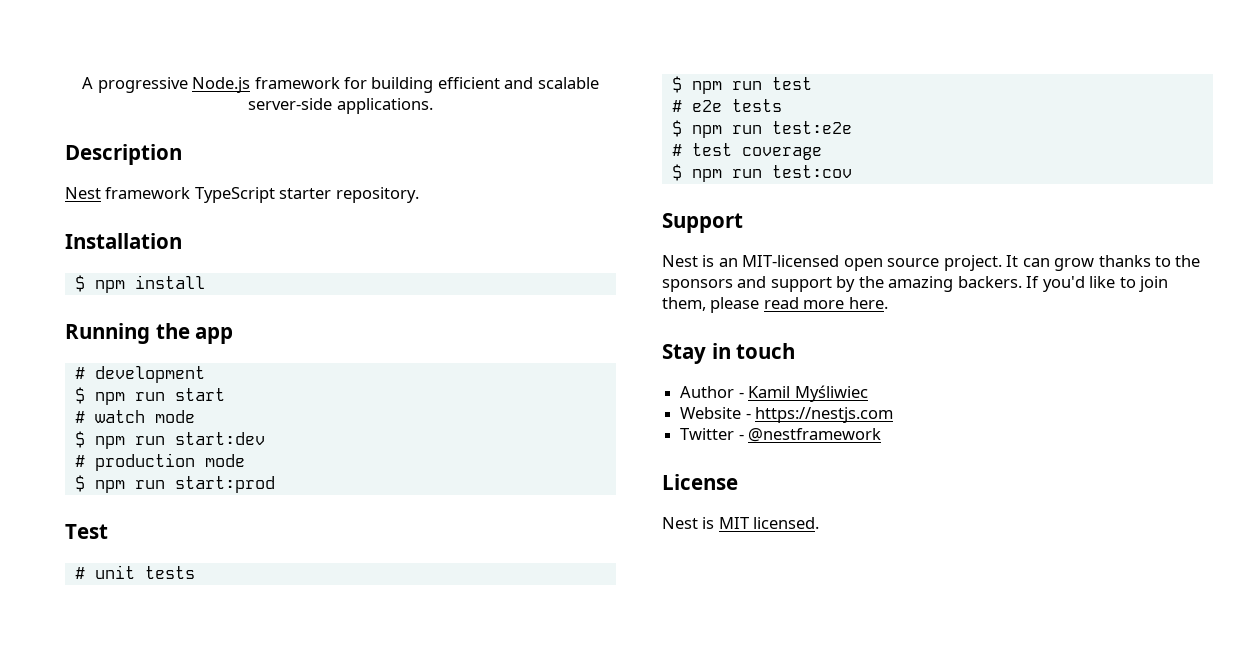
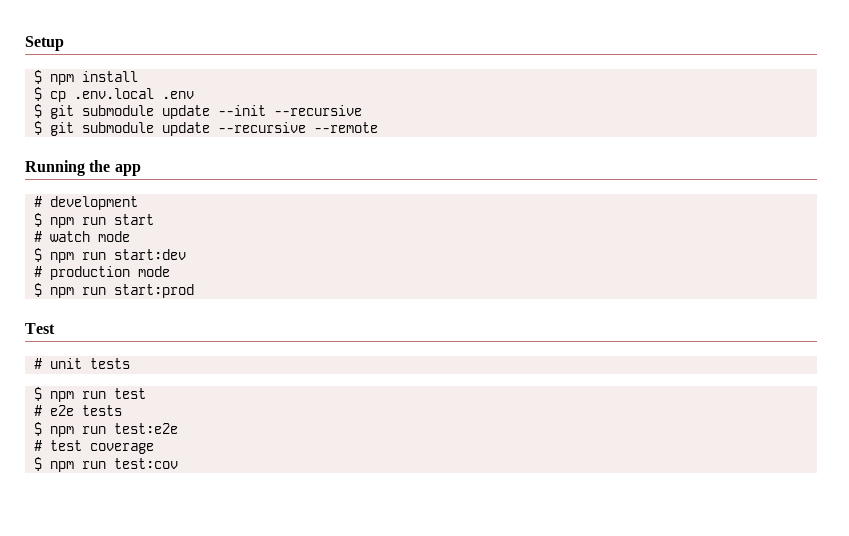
[82,77,599,93] [248,98,433,114] [65,144,182,165] [65,187,419,203] [65,233,182,249] [74,275,205,293] A progressive Node.js framework for building efficient and scalable server-side applications. // Description // Nest framework TypeScript starter repository. // Installation // $ npm install -> [25,36,64,51] [33,70,138,85] [33,87,194,102] [33,104,362,119] [33,121,378,136] Setup // $ npm install // $ cp .env.local .env // $ git submodule update --init --recursive // $ git submodule update --recursive --remote
[662,213,743,233] [662,255,1201,271] [662,276,1169,292] [662,297,888,313] [662,343,796,364] [680,385,868,402] [680,407,894,423] [680,428,882,442] [662,474,738,490] [662,517,820,529] // Support // Nest is an MIT-licensed open source project. It can grow thanks to the sponsors and support by the amazing backers. If you'd like to join them, please read more here. // Stay in touch // Author - Kamil Myśliwiec // Website - https://nestjs.com // Twitter - @nestframework // License // Nest is MIT licensed. -> (178, 463) none

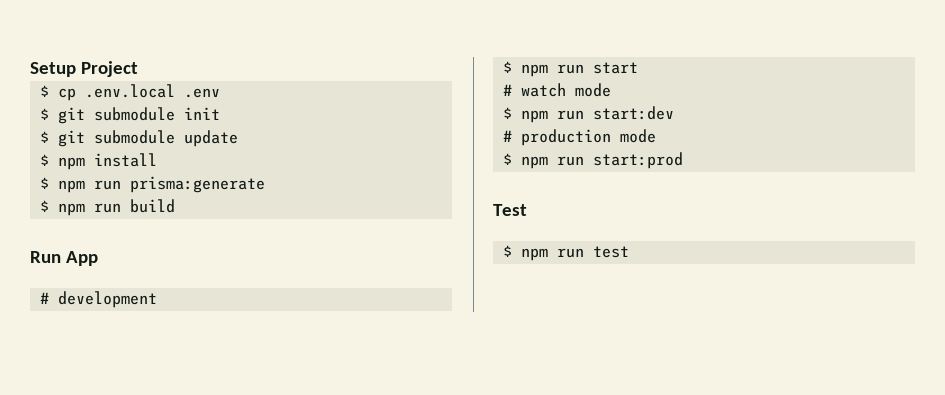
[33,70,138,85] // $ npm install -> [80,61,138,77] Project
[161,105,362,119] [33,121,378,136] [25,160,141,176] update --init --recursive // $ git submodule update --recursive --remote // Running the app -> [184,107,221,120] [40,130,239,147] [40,153,158,170] [40,176,266,193] [40,199,176,216] [30,251,98,266] init // $ git submodule update // $ npm install // $ npm run prisma:generate // $ npm run build // Run App
[33,358,130,369] // # unit tests -> (527, 210) none
[33,405,122,416] [33,422,178,437] [33,440,154,454] [33,457,178,472] // # e2e tests // $ npm run test:e2e // # test coverage // $ npm run test:cov -> (630, 252) none

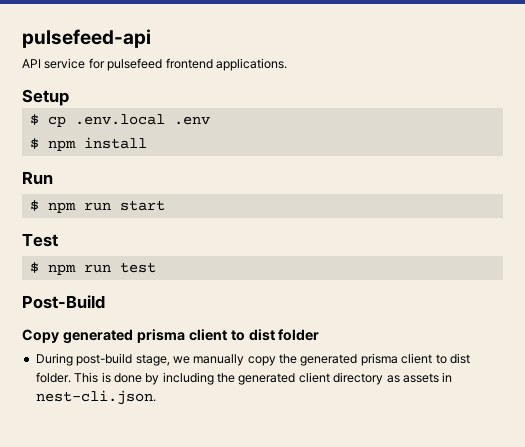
(30, 69) none -> [22,29,151,48] [22,58,287,71] pulsefeed-api // API service for pulsefeed frontend applications. //
[80,61,138,77] Project -> (69, 97) none
[58,107,221,124] [40,130,239,147] [40,153,158,170] [40,176,266,193] [40,199,176,216] [30,251,98,266] [40,291,158,308] [503,61,639,77] [503,83,612,97] [503,106,675,123] [503,129,657,146] [503,152,684,169] git submodule init // $ git submodule update // $ npm install // $ npm run prisma:generate // $ npm run build // Run App // # development // $ npm run start // # watch mode // $ npm run start:dev // # production mode // $ npm run start:prod -> [47,137,147,151] [22,171,53,185] [29,200,165,213] npm install // Run // $ npm run start
(630, 252) none -> [22,295,105,309] [22,329,320,344] [35,353,470,366] [35,372,453,385] [35,390,156,405] // Post-Build // Copy generated prisma client to dist folder // During post-build stage, we manually copy the generated prisma client to dist folder. This is done by including the generated client directory as assets in nest-cli.json.

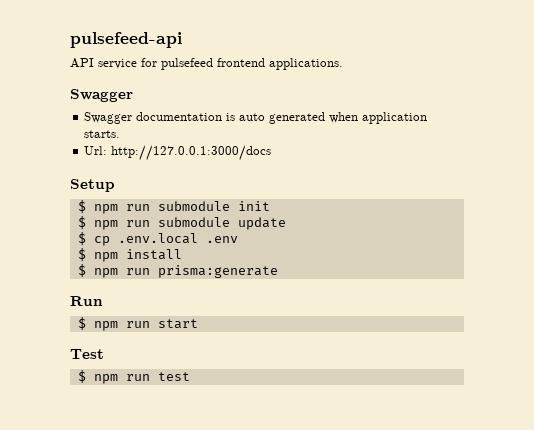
[22,89,69,106] Setup -> [70,89,133,102] [84,112,428,124] [84,130,121,138] [84,145,272,161] [70,179,115,192] [77,200,270,214] [77,216,286,230] Swagger // Swagger documentation is auto generated when application starts. // Url: http://127.0.0.1:3000/docs // Setup // $ npm run submodule init // $ npm run submodule update
(147, 143) none -> [77,264,278,278] // $ npm run prisma:generate
[22,295,105,309] [22,329,320,344] [35,353,470,366] [35,372,453,385] [35,390,156,405] // Post-Build // Copy generated prisma client to dist folder // During post-build stage, we manually copy the generated prisma client to dist folder. This is done by including the generated client directory as assets in nest-cli.json. -> (190, 376) none

